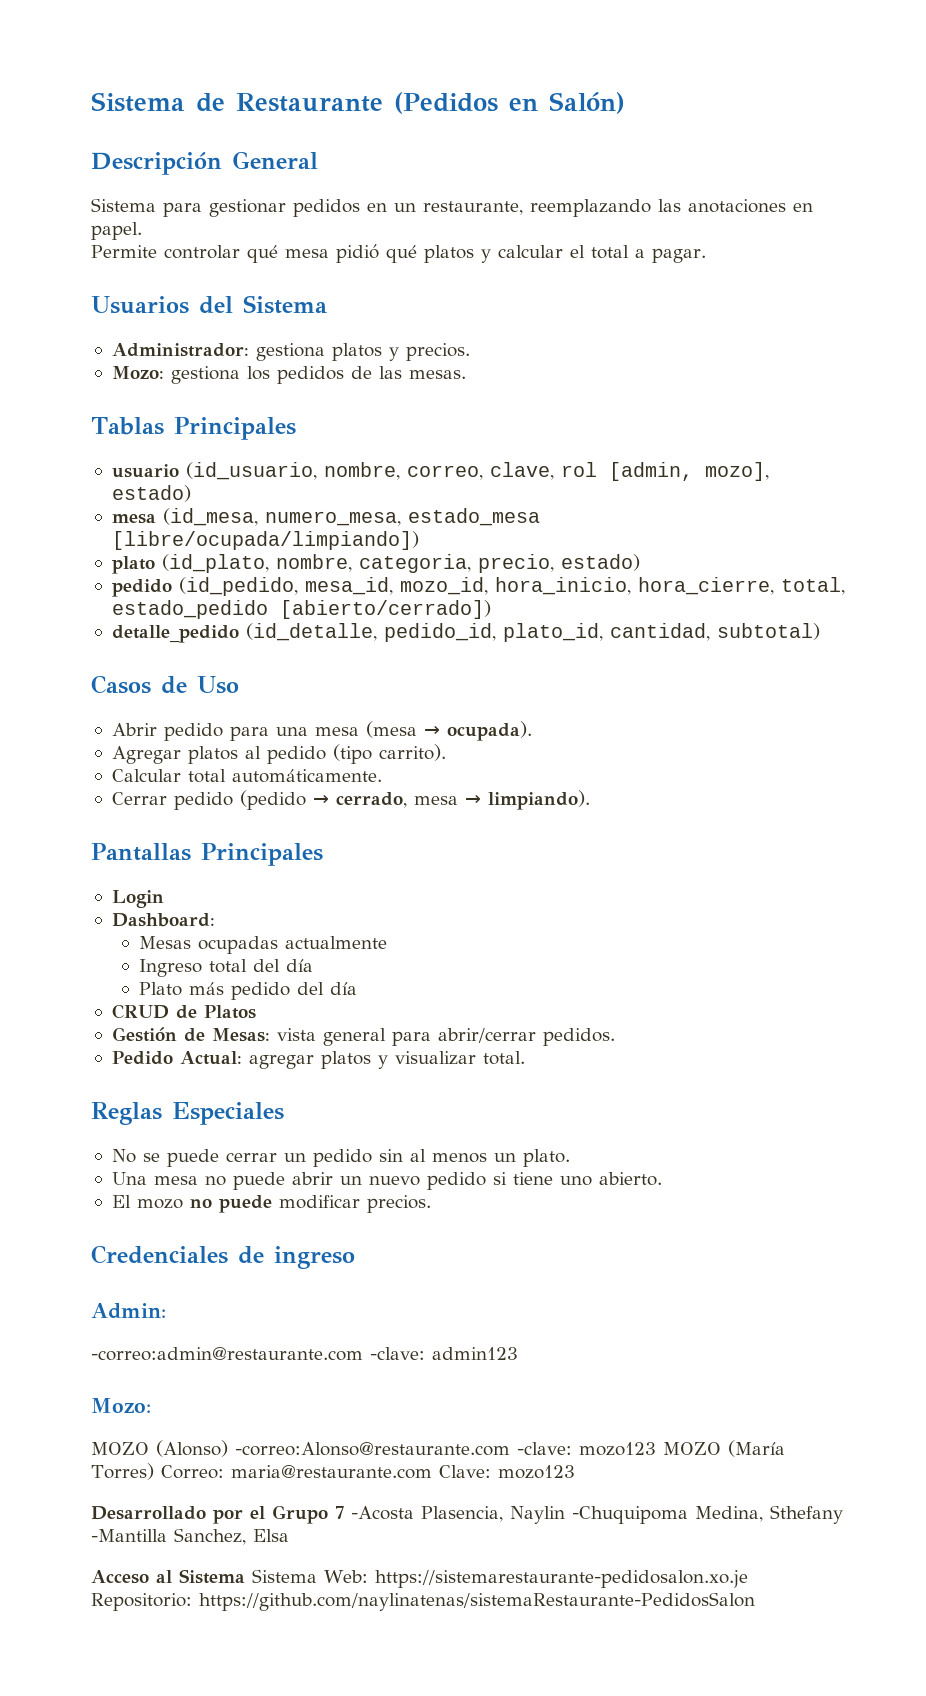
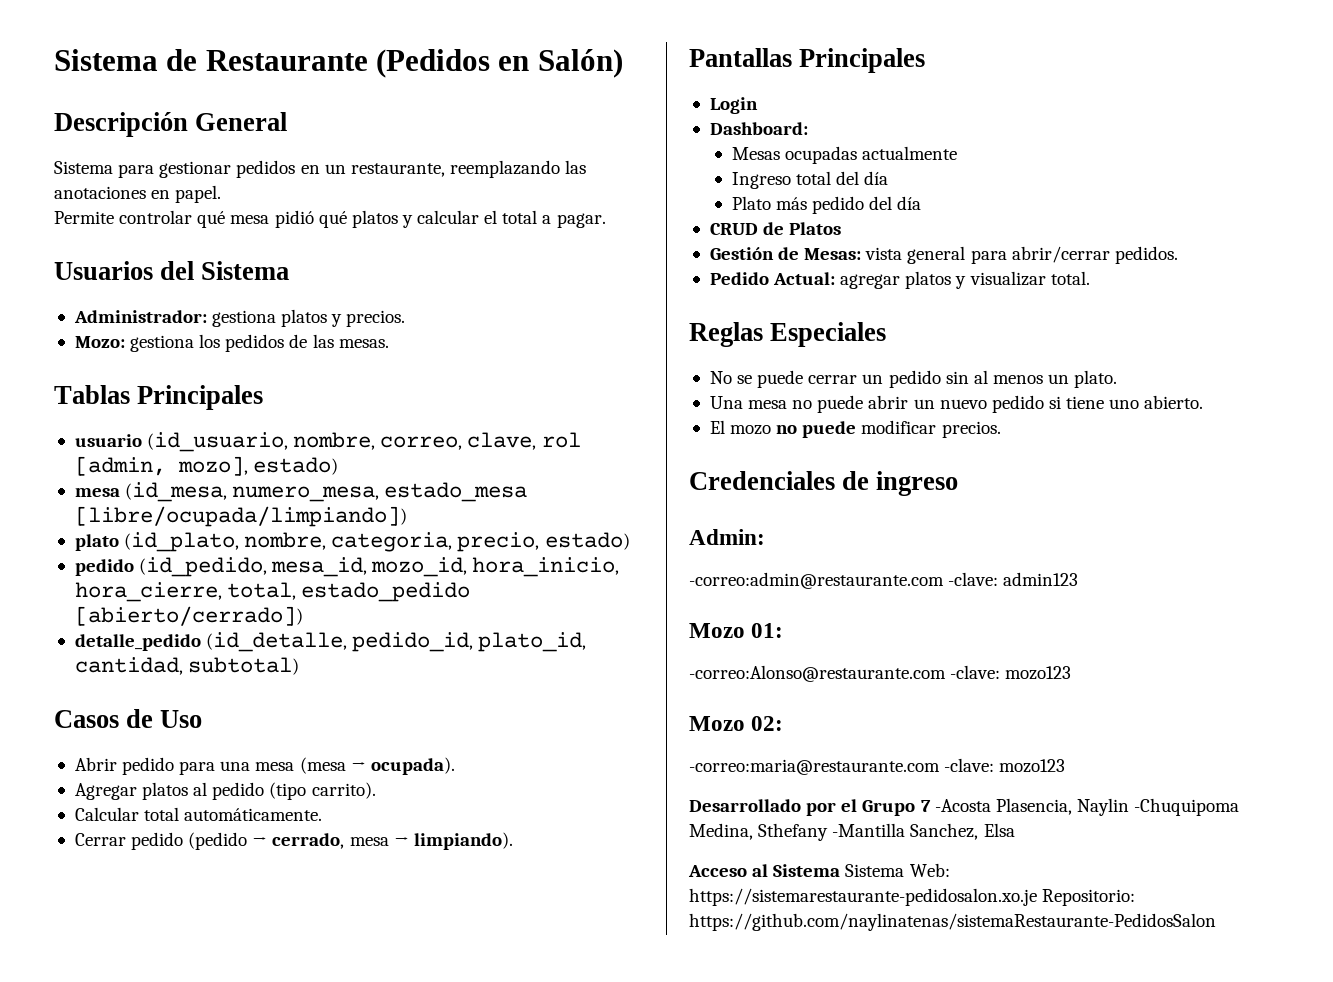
[91,1398,151,1413] [91,1440,228,1457] Mozo: // MOZO (Alonso) -> [689,623,784,638] Mozo 01: //
[663,1440,785,1457] [91,1463,491,1480] MOZO (María Torres) Correo: maria@restaurante.com Clave: -> [689,716,784,731] [689,758,995,775] // Mozo 02: // -correo:maria@restaurante.com -clave:

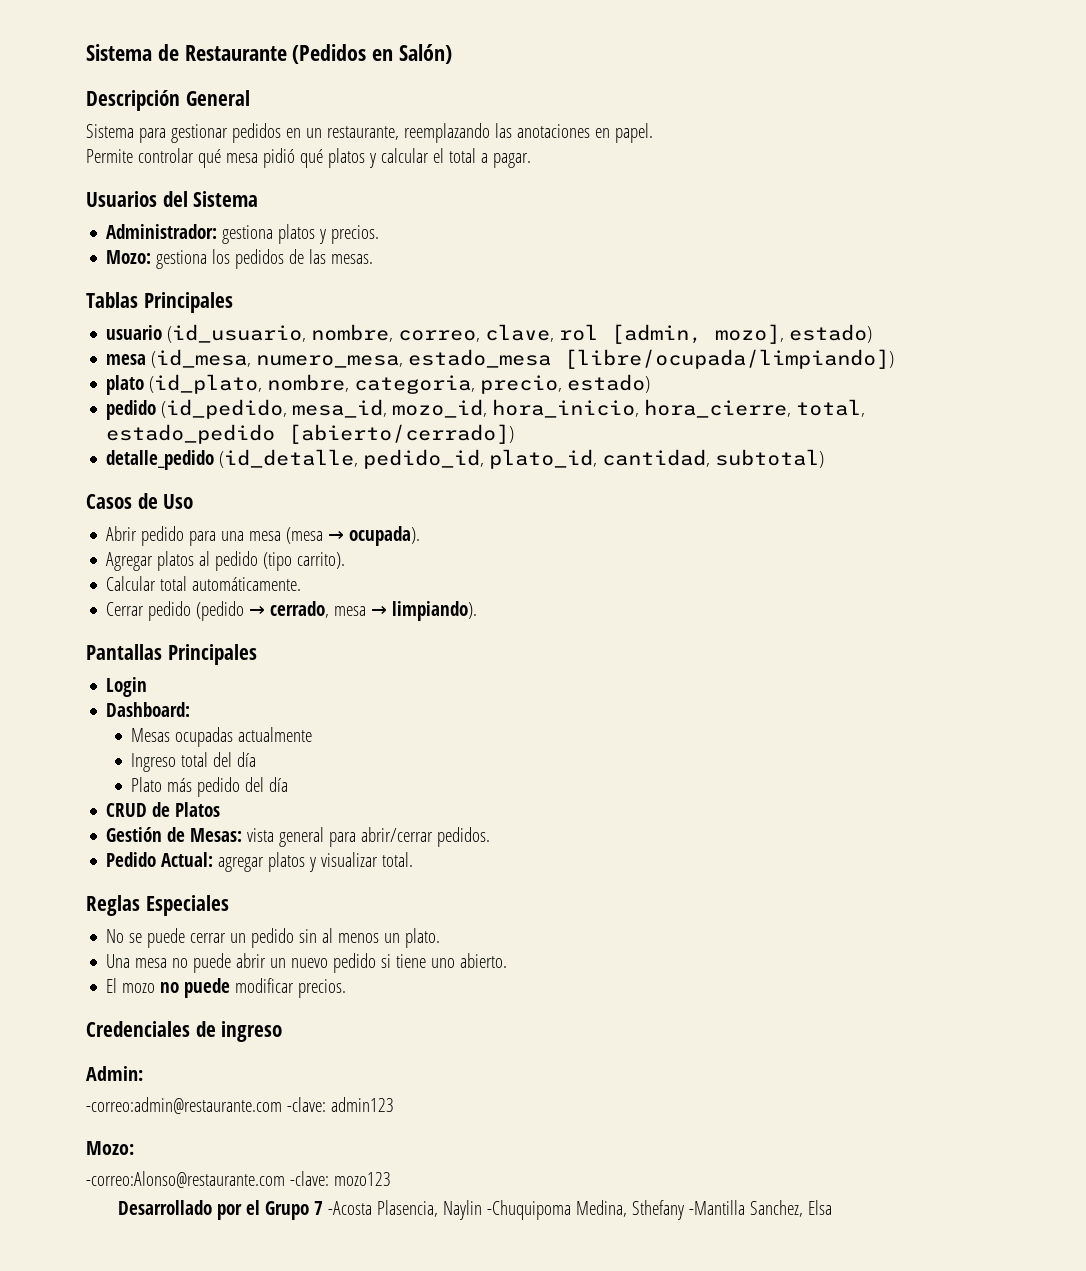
[689,623,784,638] Mozo 01: -> [86,1141,134,1155] Mozo:
[689,716,784,731] [689,758,1066,775] // Mozo 02: // -correo:maria@restaurante.com -clave: mozo123 -> (391, 1179) none
[688,863,950,877] [689,888,1136,906] [689,913,1216,931] // Acceso al Sistema Sistema Web: https://sistemarestaurante-pedidosalon.xo.je Repositorio: https://github.com/naylinatenas/sistemaRestaurante-PedidosSalon -> (833, 1207) none

